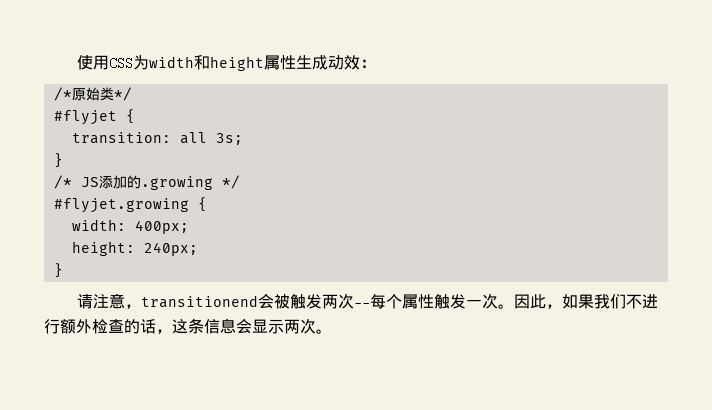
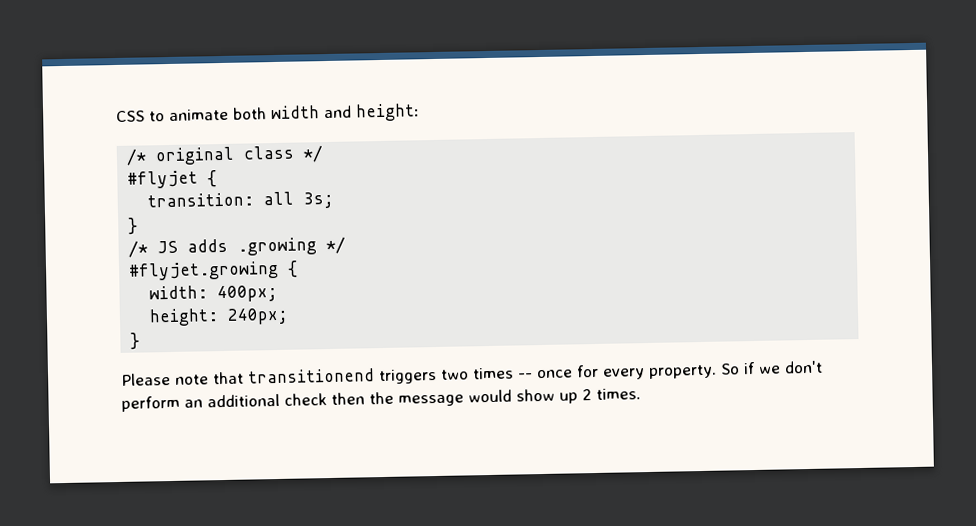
[77,55,377,71] [53,87,114,101] 使用CSS为width和height属性生成动效： // /*原始类 -> [116,103,420,122] [126,145,295,166] CSS to animate both width and height: // /* original class
[98,175,141,189] 添加的 -> [187,238,229,253] adds
[77,293,659,309] [44,318,332,334] 请注意，transitionend会被触发两次——每个属性触发一次。因此，如果我们不进行额外检查的话，这条信息会显示两次。 -> [121,360,823,386] [121,388,641,412] Please note that transitionend triggers two times -- once for every property. So if we don't perform an additional check then the message would show up 2 times.

